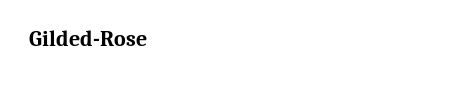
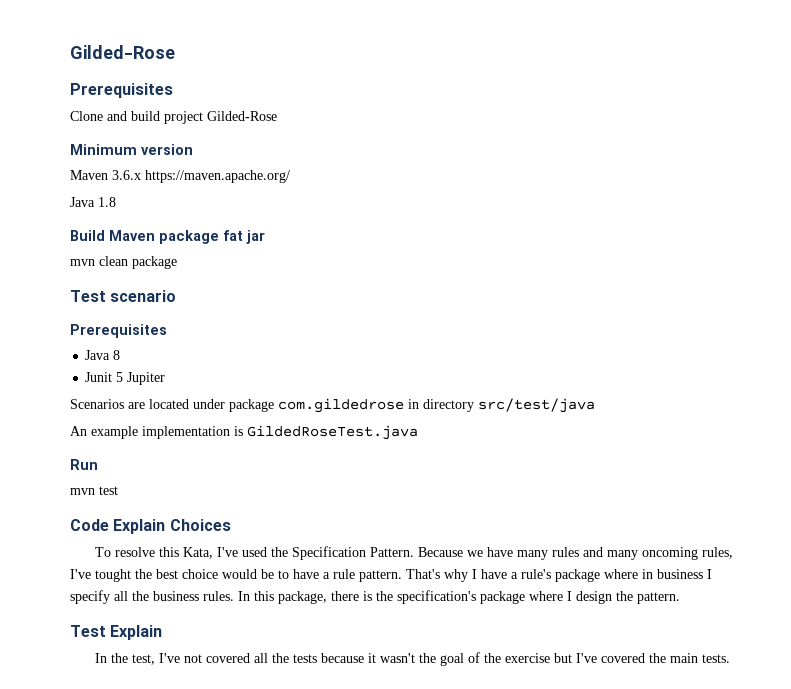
[29,30,147,46] Gilded-Rose -> [70,45,175,59] [70,83,173,98] [70,111,277,124] [70,144,193,155] [70,170,290,183] [70,197,116,207] [70,230,265,244] [70,256,177,269] [70,290,177,302] [70,324,167,338] [85,350,121,360] [85,372,166,385] [70,398,595,413] [70,425,418,440] [70,459,98,470] [70,486,118,495] [70,519,231,534] [95,546,734,560] [70,569,712,582] [70,590,680,604] [70,625,163,640] [95,652,731,666] Gilded-Rose // Prerequisites // Clone and build project Gilded-Rose // Minimum version // Maven 3.6.x https://maven.apache.org/ // Java 1.8 // Build Maven package fat jar // mvn clean package // Test scenario // Prerequisites // Java 8 // Junit 5 Jupiter // Scenarios are located under package com.gildedrose in directory src/test/java // An example implementation is GildedRoseTest.java // Run // mvn test // Code Explain Choices // To resolve this Kata, I've used the Specification Pattern. Because we have many rules and many oncoming rules, I've tought the best choice would be to have a rule pattern. That's why I have a rule's package where in business I specify all the business rules. In this package, there is the specification's package where I design the pattern. // Test Explain // In the test, I've not covered all the tests because it wasn't the goal of the exercise but I've covered the main tests.

